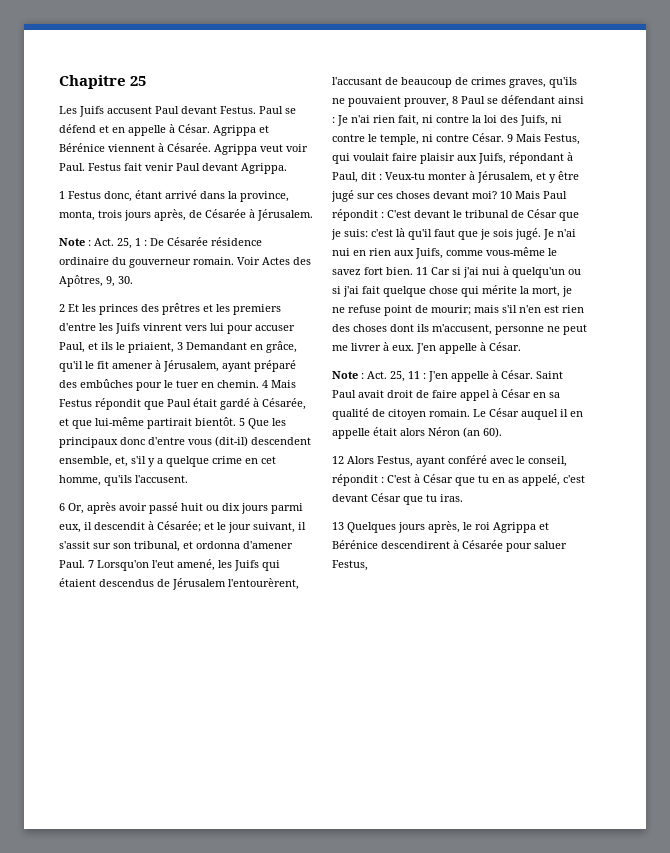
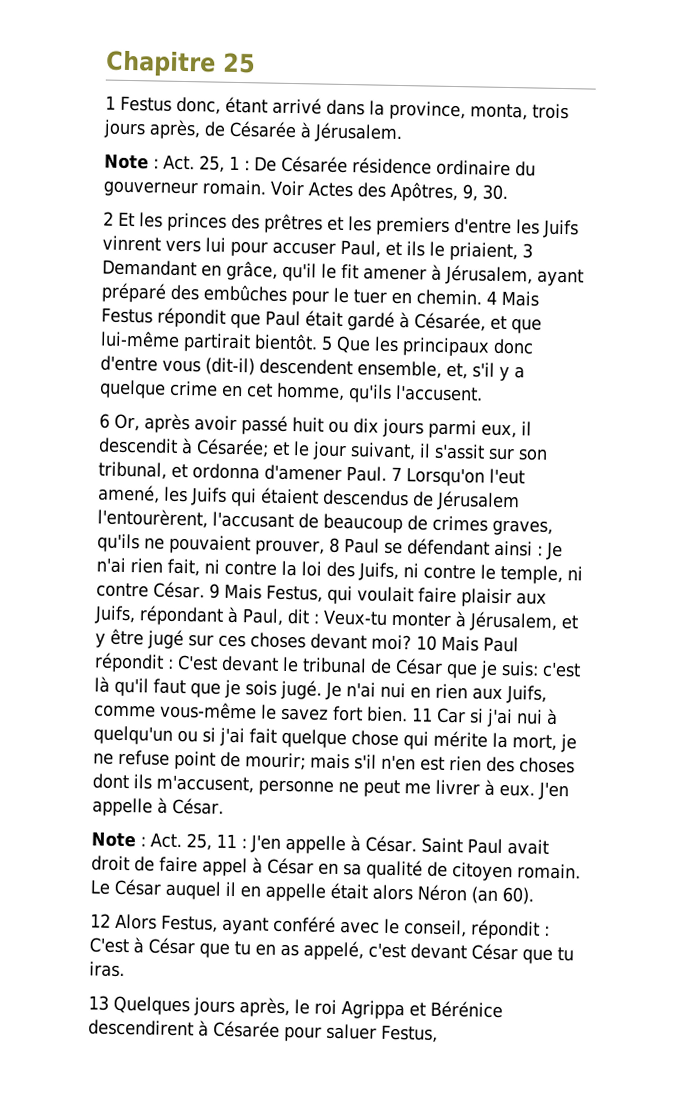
[59,106,296,117] [59,124,269,136] [59,143,308,155] [59,163,287,174] // Les Juifs accusent Paul devant Festus. Paul se défend et en appelle à César. Agrippa et Bérénice viennent à Césarée. Agrippa veut voir Paul. Festus fait venir Paul devant Agrippa. -> (256, 63) none

